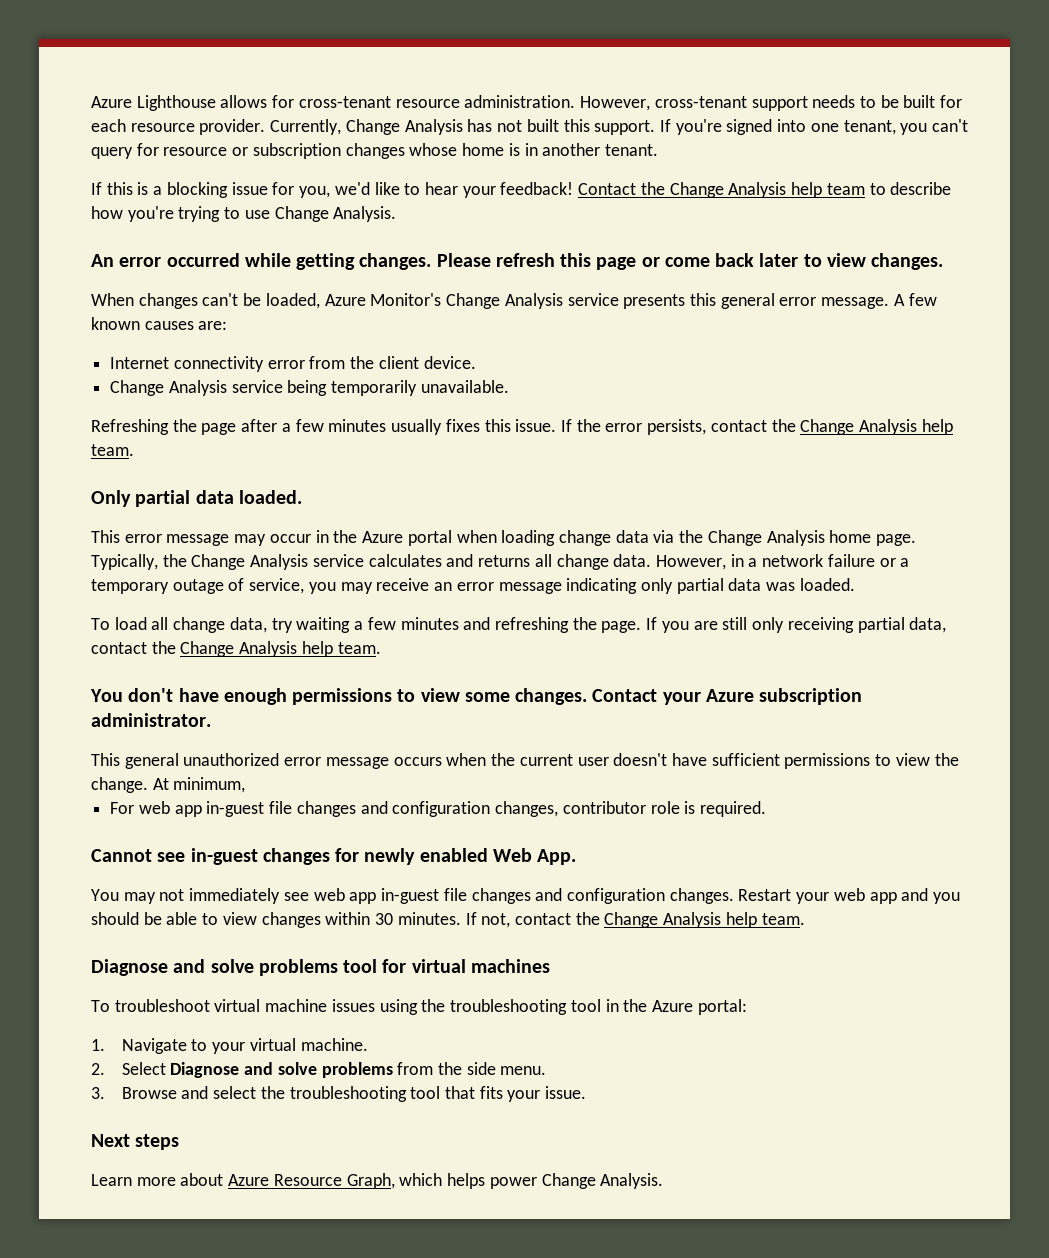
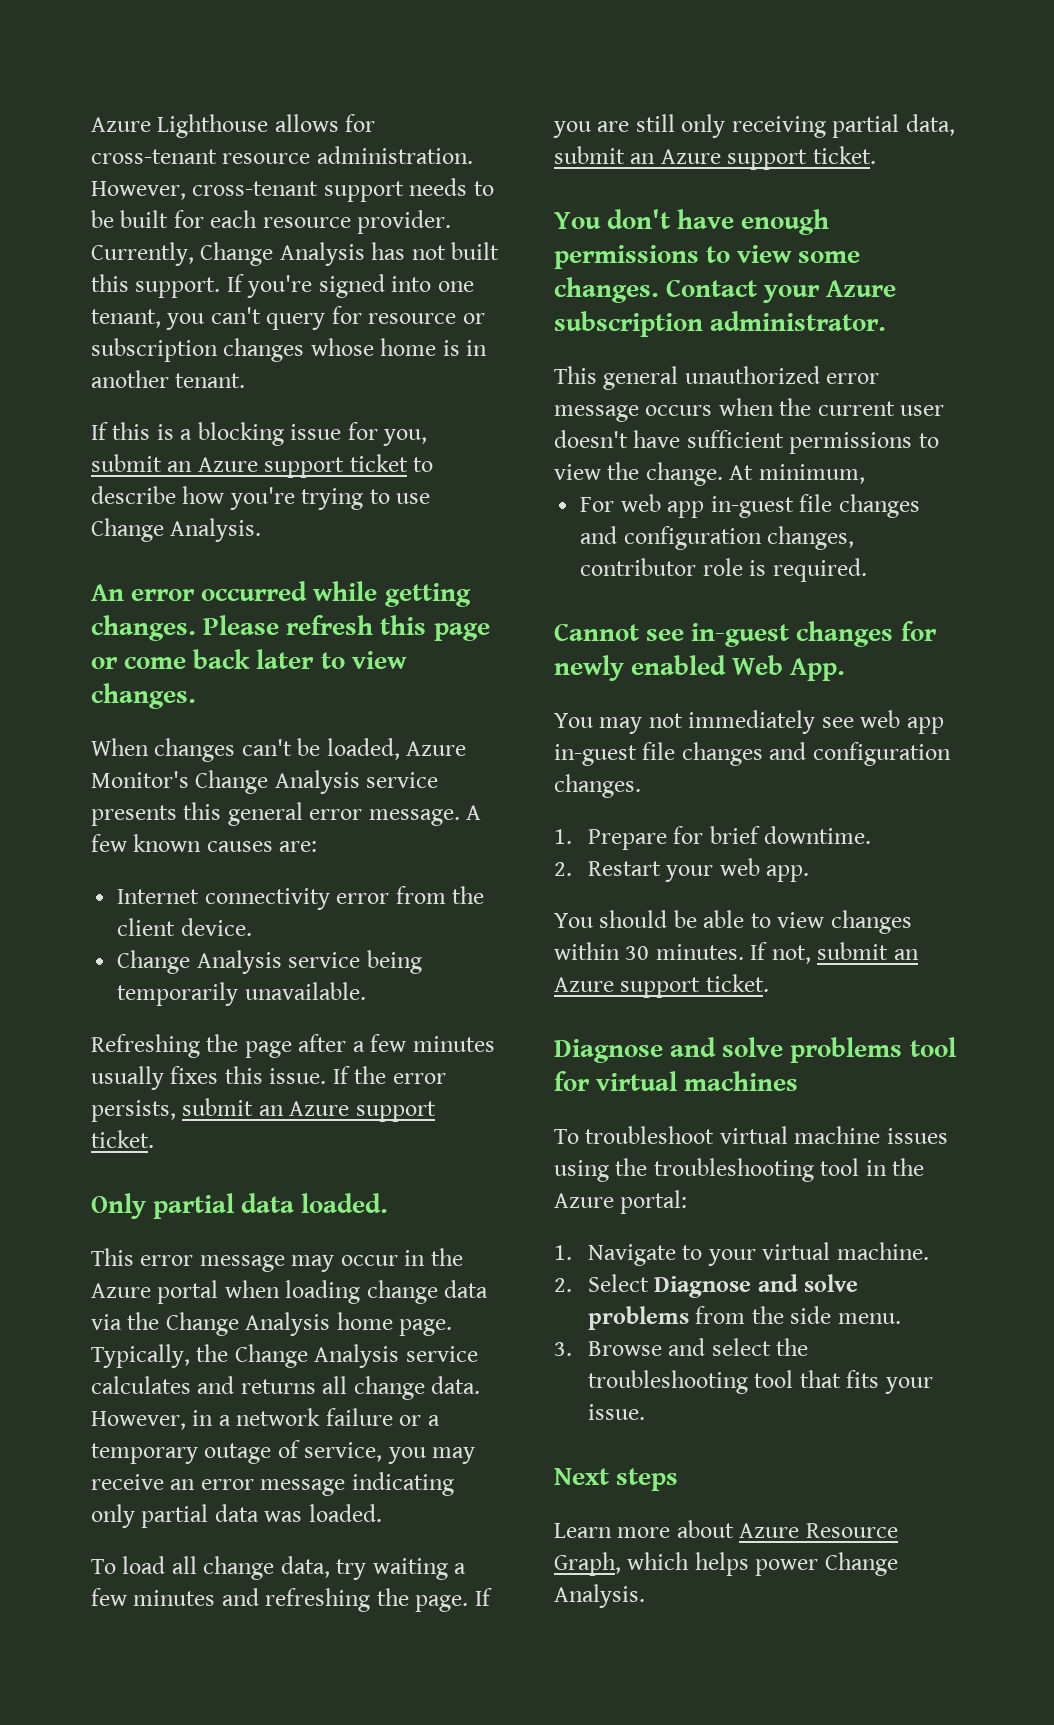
[334,182,865,198] we'd like to hear your feedback! Contact the Change Analysis help team -> [91,454,408,478] submit an Azure support ticket
[710,419,953,435] [91,444,134,456] contact the Change Analysis help team. -> [182,1098,436,1122] [91,1130,154,1148] submit an Azure support ticket.
[91,641,381,657] contact the Change Analysis help team. -> [554,146,876,170] submit an Azure support ticket.
[738,888,961,904] Restart your web app and you -> [554,826,872,850] [554,858,810,882] [554,913,593,928] // 1. Prepare for brief downtime. // 2. Restart your web app. // You
[514,912,805,928] contact the Change Analysis help team. -> [817,942,919,960] [554,974,769,998] submit an Azure support ticket.

